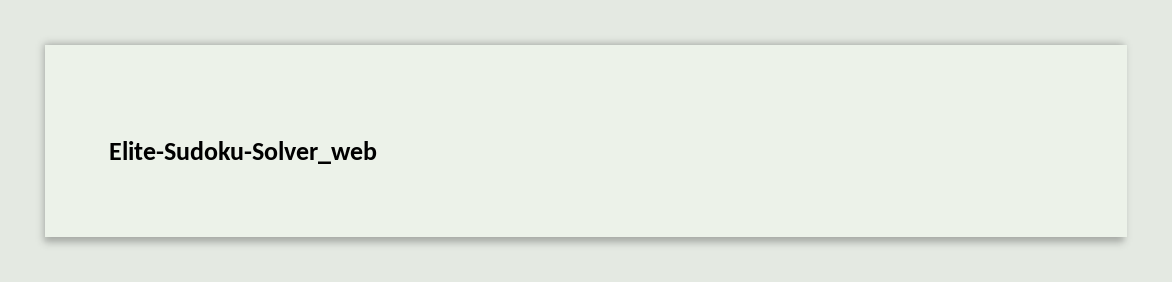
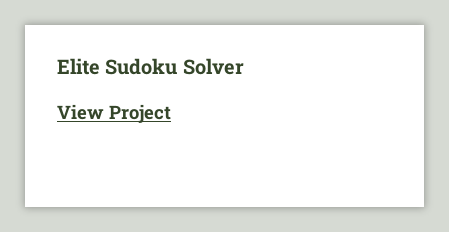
[109,141,377,164] Elite-Sudoku-Solver_web -> [57,58,244,75] [57,104,171,123] Elite Sudoku Solver // View Project

